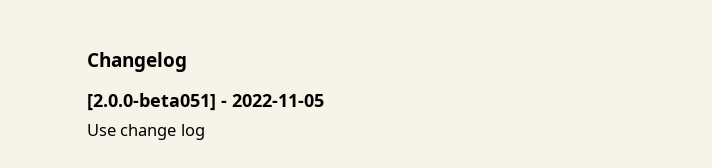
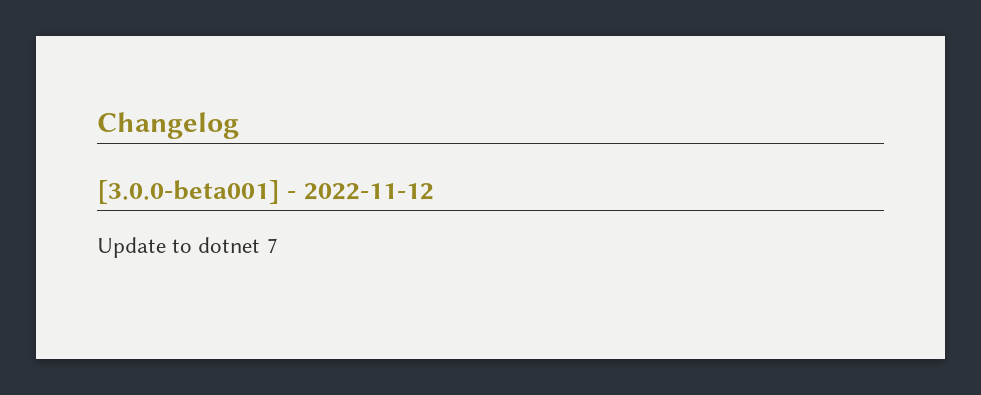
[87,93,324,111] [87,124,205,140] [2.0.0-beta051] - 2022-11-05 // Use change log -> [97,180,434,205] [97,237,278,258] [3.0.0-beta001] - 2022-11-12 // Update to dotnet 7

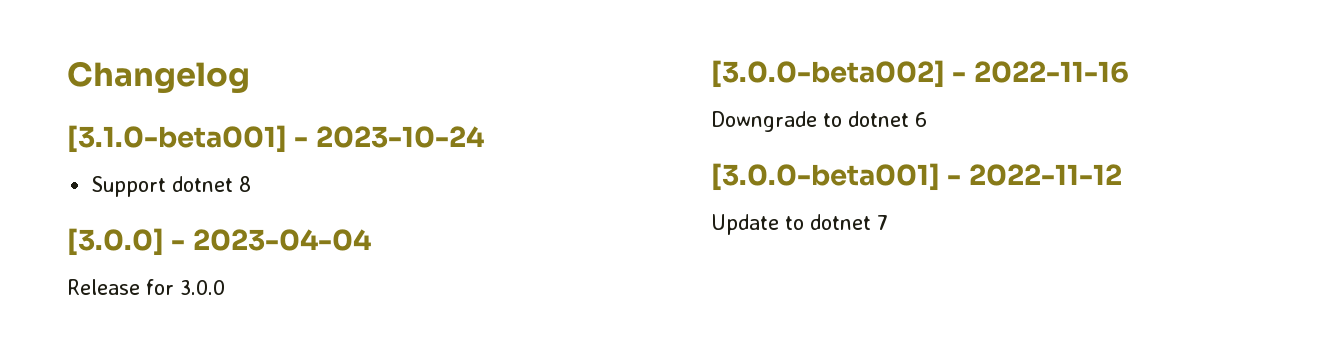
(239, 125) none -> [67,125,484,153] [91,176,252,197] [67,228,371,256] [67,279,225,295] [711,60,1129,88] [711,111,927,132] // [3.1.0-beta001] - 2023-10-24 // Support dotnet 8 // [3.0.0] - 2023-04-04 // Release for 3.0.0 // [3.0.0-beta002] - 2022-11-16 // Downgrade to dotnet 6

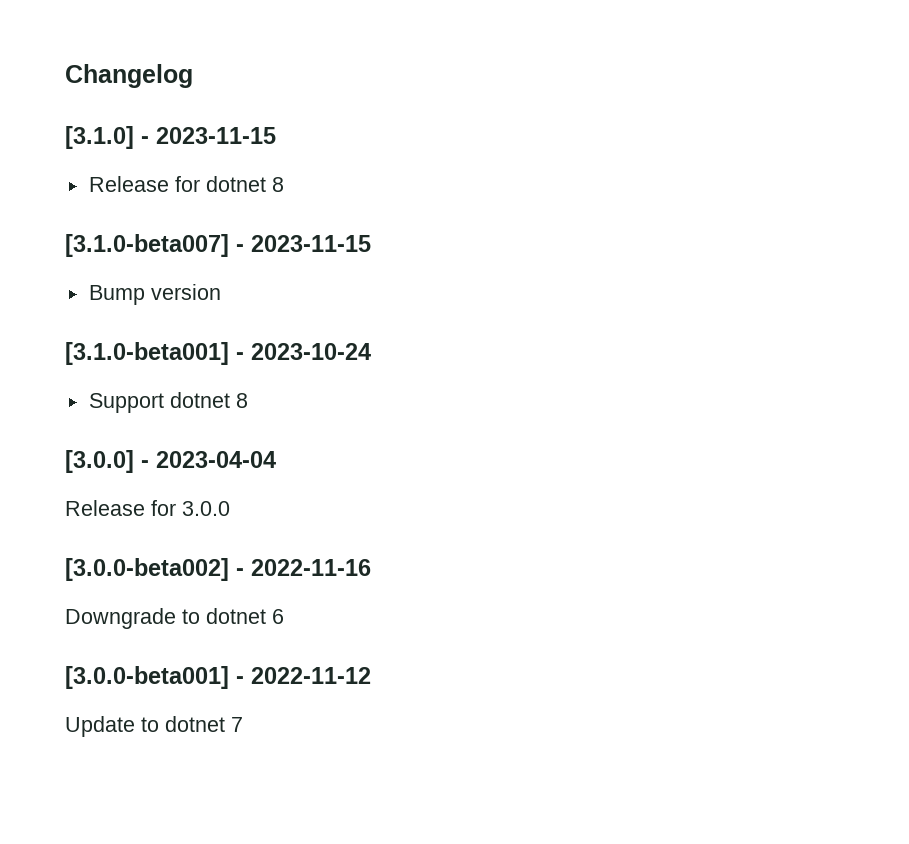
(250, 77) none -> [65,126,276,149] [88,176,284,192] [65,234,371,257] [88,284,221,305] // [3.1.0] - 2023-11-15 // Release for dotnet 8 // [3.1.0-beta007] - 2023-11-15 // Bump version

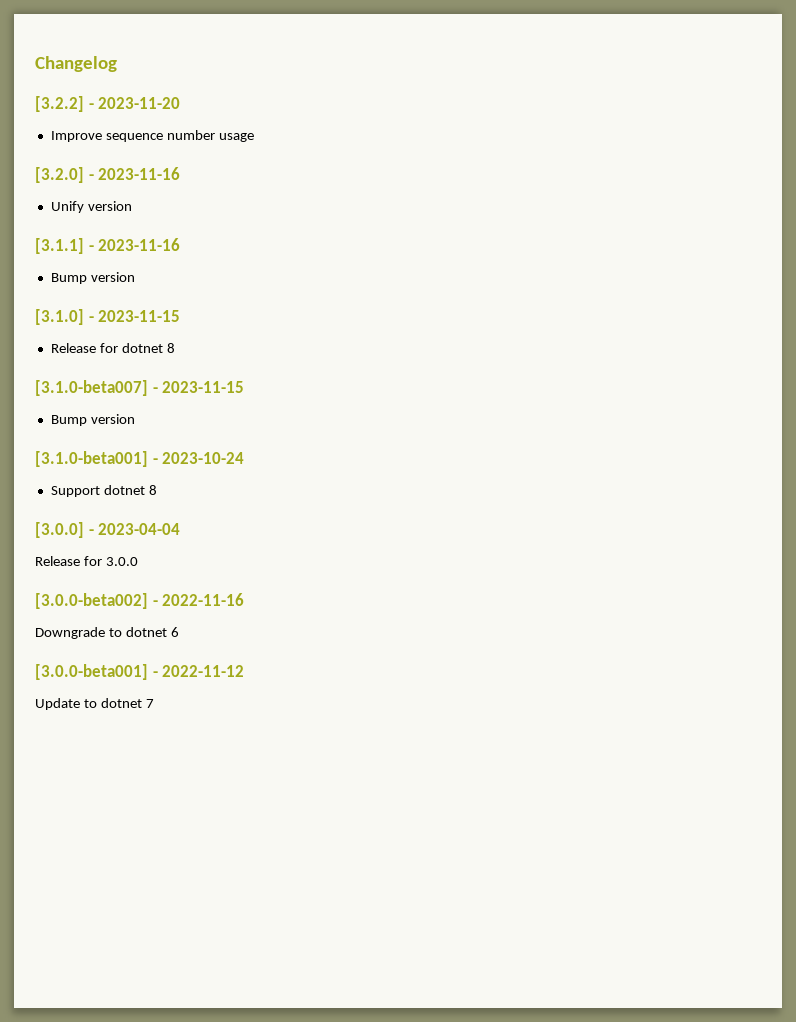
(193, 76) none -> [35,96,181,112] [50,130,254,142] [35,167,181,183] [50,201,132,213] [35,238,181,254] [50,272,135,284] // [3.2.2] - 2023-11-20 // Improve sequence number usage // [3.2.0] - 2023-11-16 // Unify version // [3.1.1] - 2023-11-16 // Bump version

